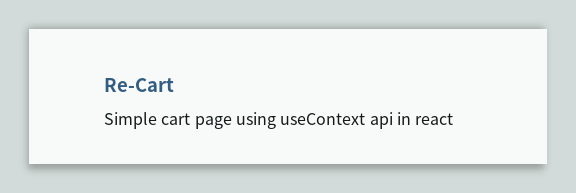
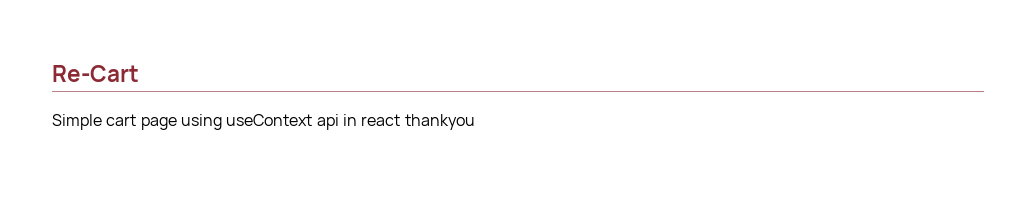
(454, 119) none -> [404,114,475,130] thankyou

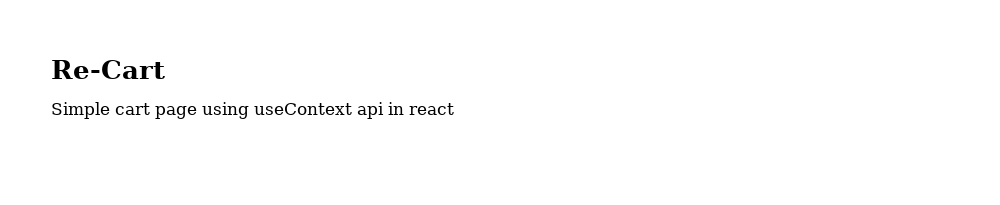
[404,114,475,130] thankyou -> (454, 109) none

